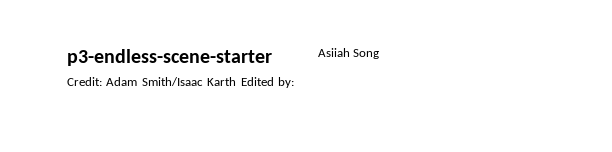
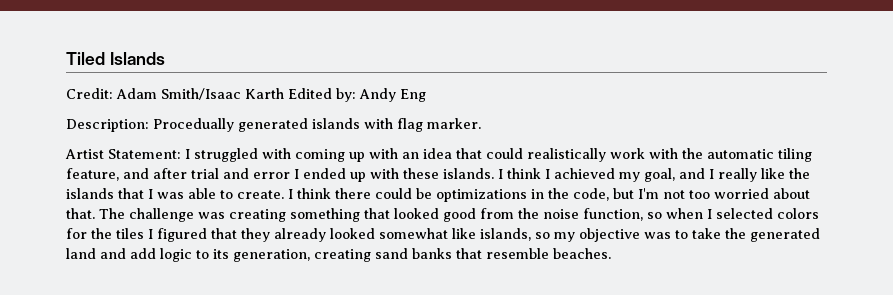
[67,49,272,66] p3-endless-scene-starter -> [66,52,165,65] Tiled Islands
[318,48,380,59] Asiiah Song -> [359,88,426,102] [66,118,481,132] [65,148,812,162] [66,168,810,182] [66,188,810,202] [66,208,819,222] [66,228,820,242] [66,248,611,262] Andy Eng // Description: Procedually generated islands with flag marker. // Artist Statement: I struggled with coming up with an idea that could realistically work with the automatic tiling feature, and after trial and error I ended up with these islands. I think I achieved my goal, and I really like the islands that I was able to create. I think there could be optimizations in the code, but I'm not too worried about that. The challenge was creating something that looked good from the noise function, so when I selected colors for the tiles I figured that they already looked somewhat like islands, so my objective was to take the generated land and add logic to its generation, creating sand banks that resemble beaches.

